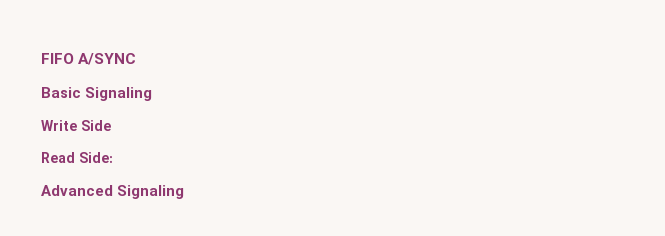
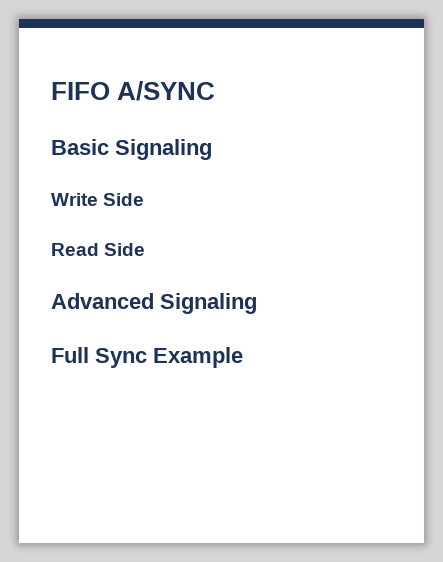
[79,152,113,163] Side: -> [104,243,146,256] Side
(185, 192) none -> [51,347,243,368] // Full Sync Example

